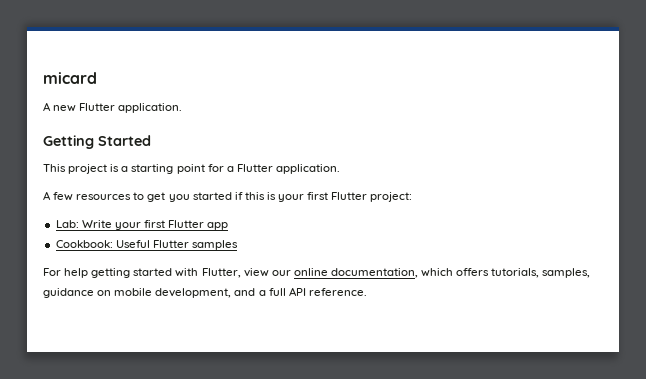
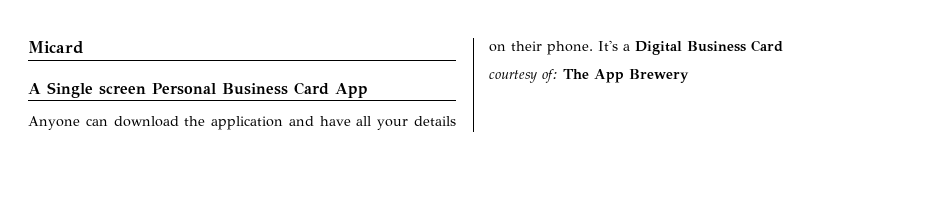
[43,72,97,84] [43,102,183,113] [43,135,151,149] [43,164,340,174] [43,191,413,202] [55,220,229,230] [55,240,238,250] [43,268,591,278] [43,287,367,298] micard // A new Flutter application. // Getting Started // This project is a starting point for a Flutter application. // A few resources to get you started if this is your first Flutter project: // Lab: Write your first Flutter app // Cookbook: Useful Flutter samples // For help getting started with Flutter, view our online documentation, which offers tutorials, samples, guidance on mobile development, and a full API reference. -> [28,41,84,54] [28,82,368,98] [28,116,456,130] [489,40,783,55] [489,69,689,83] Micard // A Single screen Personal Business Card App // Anyone can download the application and have all your details on their phone. It's a Digital Business Card // courtesy of: The App Brewery

